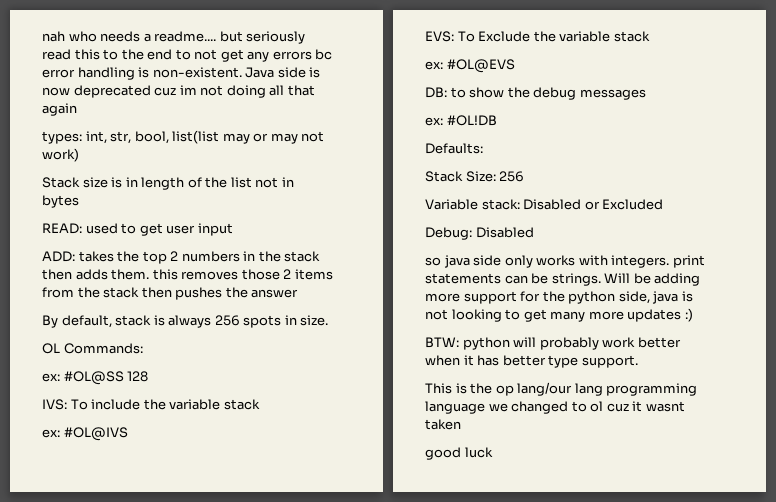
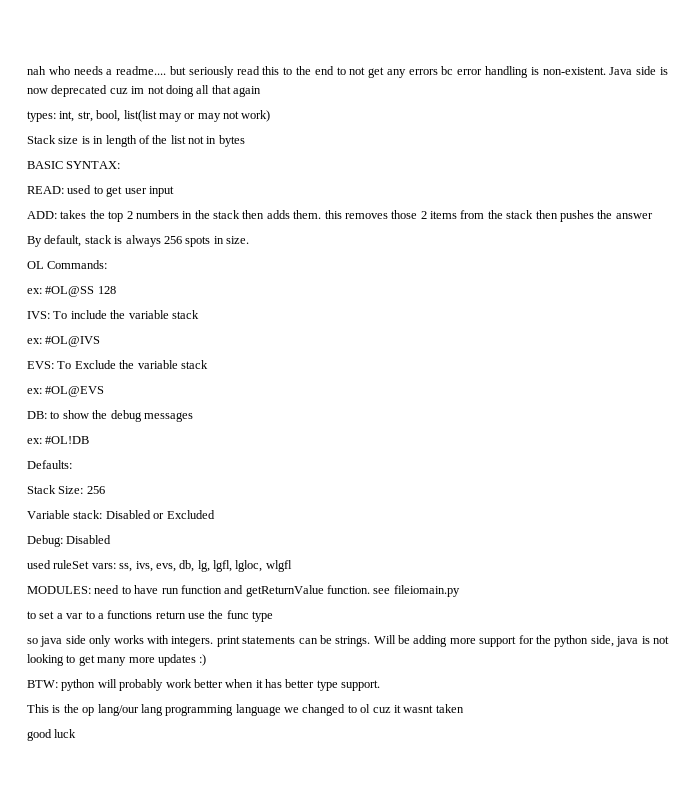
(79, 201) none -> [27,161,121,169] // BASIC SYNTAX:
(534, 232) none -> [27,560,292,572] [27,585,460,597] [27,610,274,622] // used ruleSet vars: ss, ivs, evs, db, lg, lgfl, lgloc, wlgfl // MODULES: need to have run function and getReturnValue function. see fileiomain.py // to set a var to a functions return use the func type

